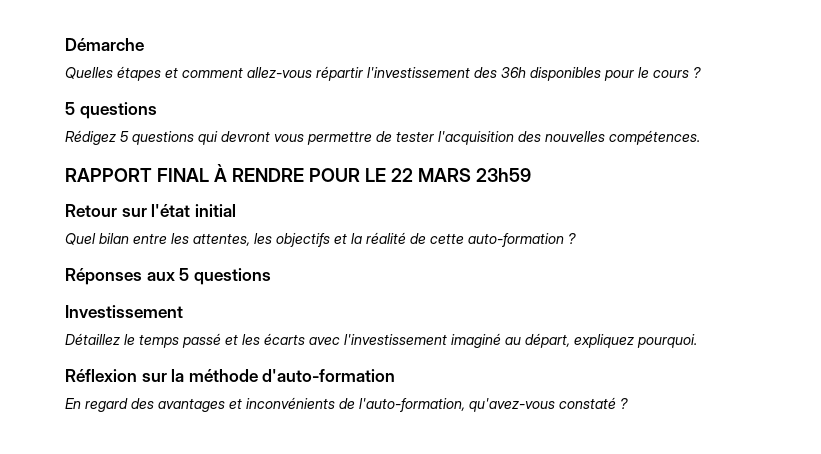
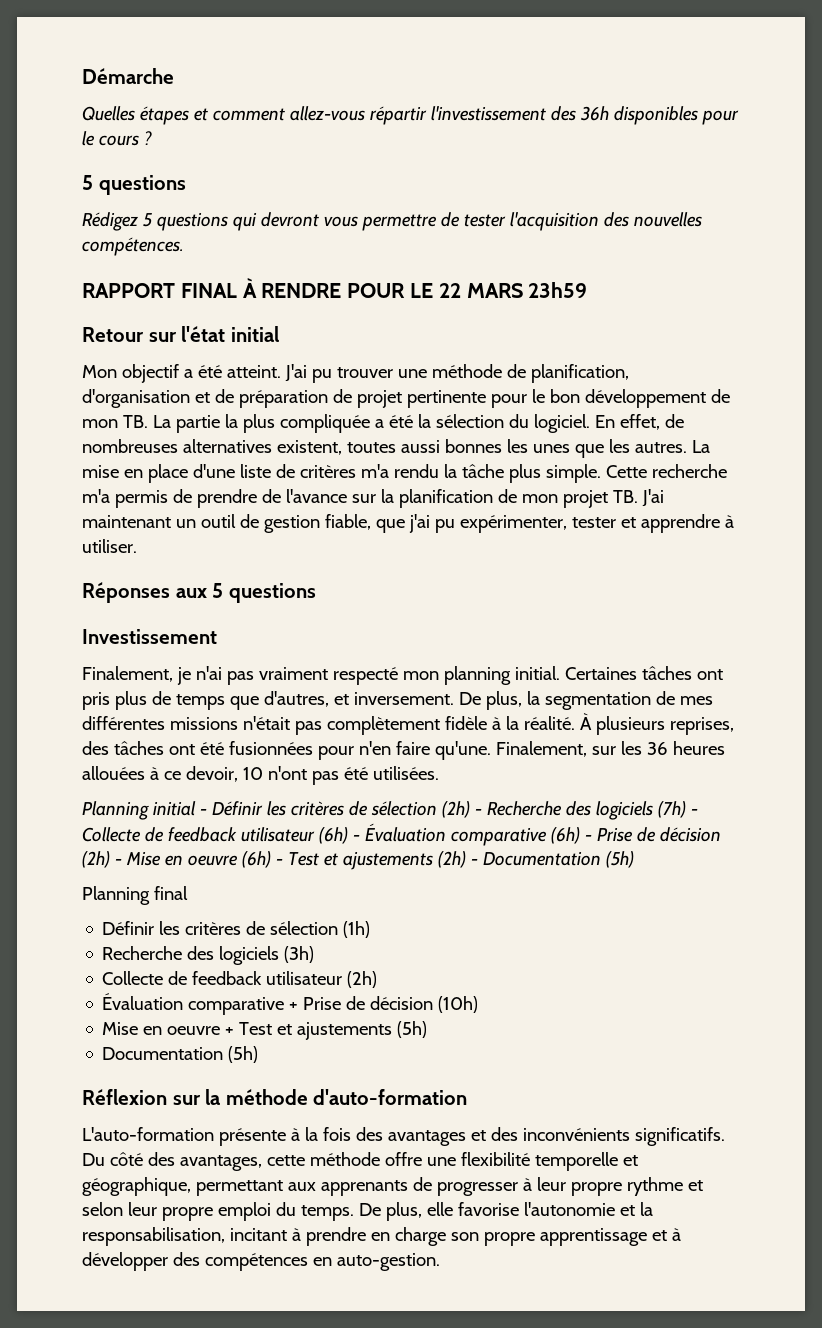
[65,232,576,247] Quel bilan entre les attentes, les objectifs et la réalité de cette auto-formation ? -> [82,364,629,383] [82,389,730,408] [82,414,684,433] [82,439,710,458] [82,464,727,483] [82,489,664,508] [82,514,734,533] [82,539,137,553] Mon objectif a été atteint. J'ai pu trouver une méthode de planification, d'organisation et de préparation de projet pertinente pour le bon développement de mon TB. La partie la plus compliquée a été la sélection du logiciel. En effet, de nombreuses alternatives existent, toutes aussi bonnes les unes que les autres. La mise en place d'une liste de critères m'a rendu la tâche plus simple. Cette recherche m'a permis de prendre de l'avance sur la planification de mon projet TB. J'ai maintenant un outil de gestion fiable, que j'ai pu expérimenter, tester et apprendre à utiliser.
[65,333,697,348] Détaillez le temps passé et les écarts avec l'investissement imaginé au départ, expliquez pourquoi. -> [82,666,723,685] [82,691,713,710] [82,713,734,735] [82,741,725,760] [82,766,439,785] [82,801,698,820] [82,823,721,846] [82,851,634,870] [82,886,188,905] [102,921,371,938] [102,946,315,965] [102,971,378,988] [102,993,479,1015] [102,1021,428,1040] [102,1046,259,1063] Finalement, je n'ai pas vraiment respecté mon planning initial. Certaines tâches ont pris plus de temps que d'autres, et inversement. De plus, la segmentation de mes différentes missions n'était pas complètement fidèle à la réalité. À plusieurs reprises, des tâches ont été fusionnées pour n'en faire qu'une. Finalement, sur les 36 heures allouées à ce devoir, 10 n'ont pas été utilisées. // Planning initial - Définir les critères de sélection (2h) - Recherche des logiciels (7h) - Collecte de feedback utilisateur (6h) - Évaluation comparative (6h) - Prise de décision (2h) - Mise en oeuvre (6h) - Test et ajustements (2h) - Documentation (5h) // Planning final // Définir les critères de sélection (1h) // Recherche des logiciels (3h) // Collecte de feedback utilisateur (2h) // Évaluation comparative + Prise de décision (10h) // Mise en oeuvre + Test et ajustements (5h) // Documentation (5h)
[65,397,628,412] En regard des avantages et inconvénients de l'auto-formation, qu'avez-vous constaté ? -> [82,1127,725,1146] [82,1152,638,1171] [82,1177,703,1196] [82,1202,653,1221] [82,1227,681,1246] [82,1252,440,1271] L'auto-formation présente à la fois des avantages et des inconvénients significatifs. Du côté des avantages, cette méthode offre une flexibilité temporelle et géographique, permettant aux apprenants de progresser à leur propre rythme et selon leur propre emploi du temps. De plus, elle favorise l'autonomie et la responsabilisation, incitant à prendre en charge son propre apprentissage et à développer des compétences en auto-gestion.

